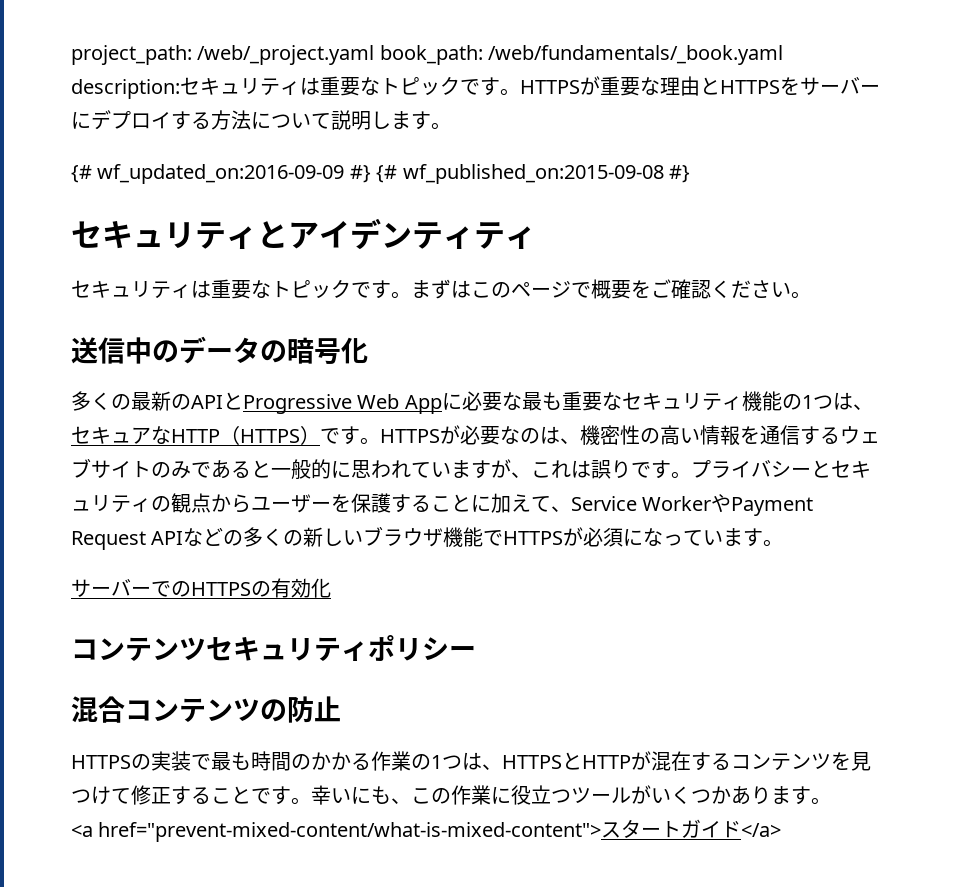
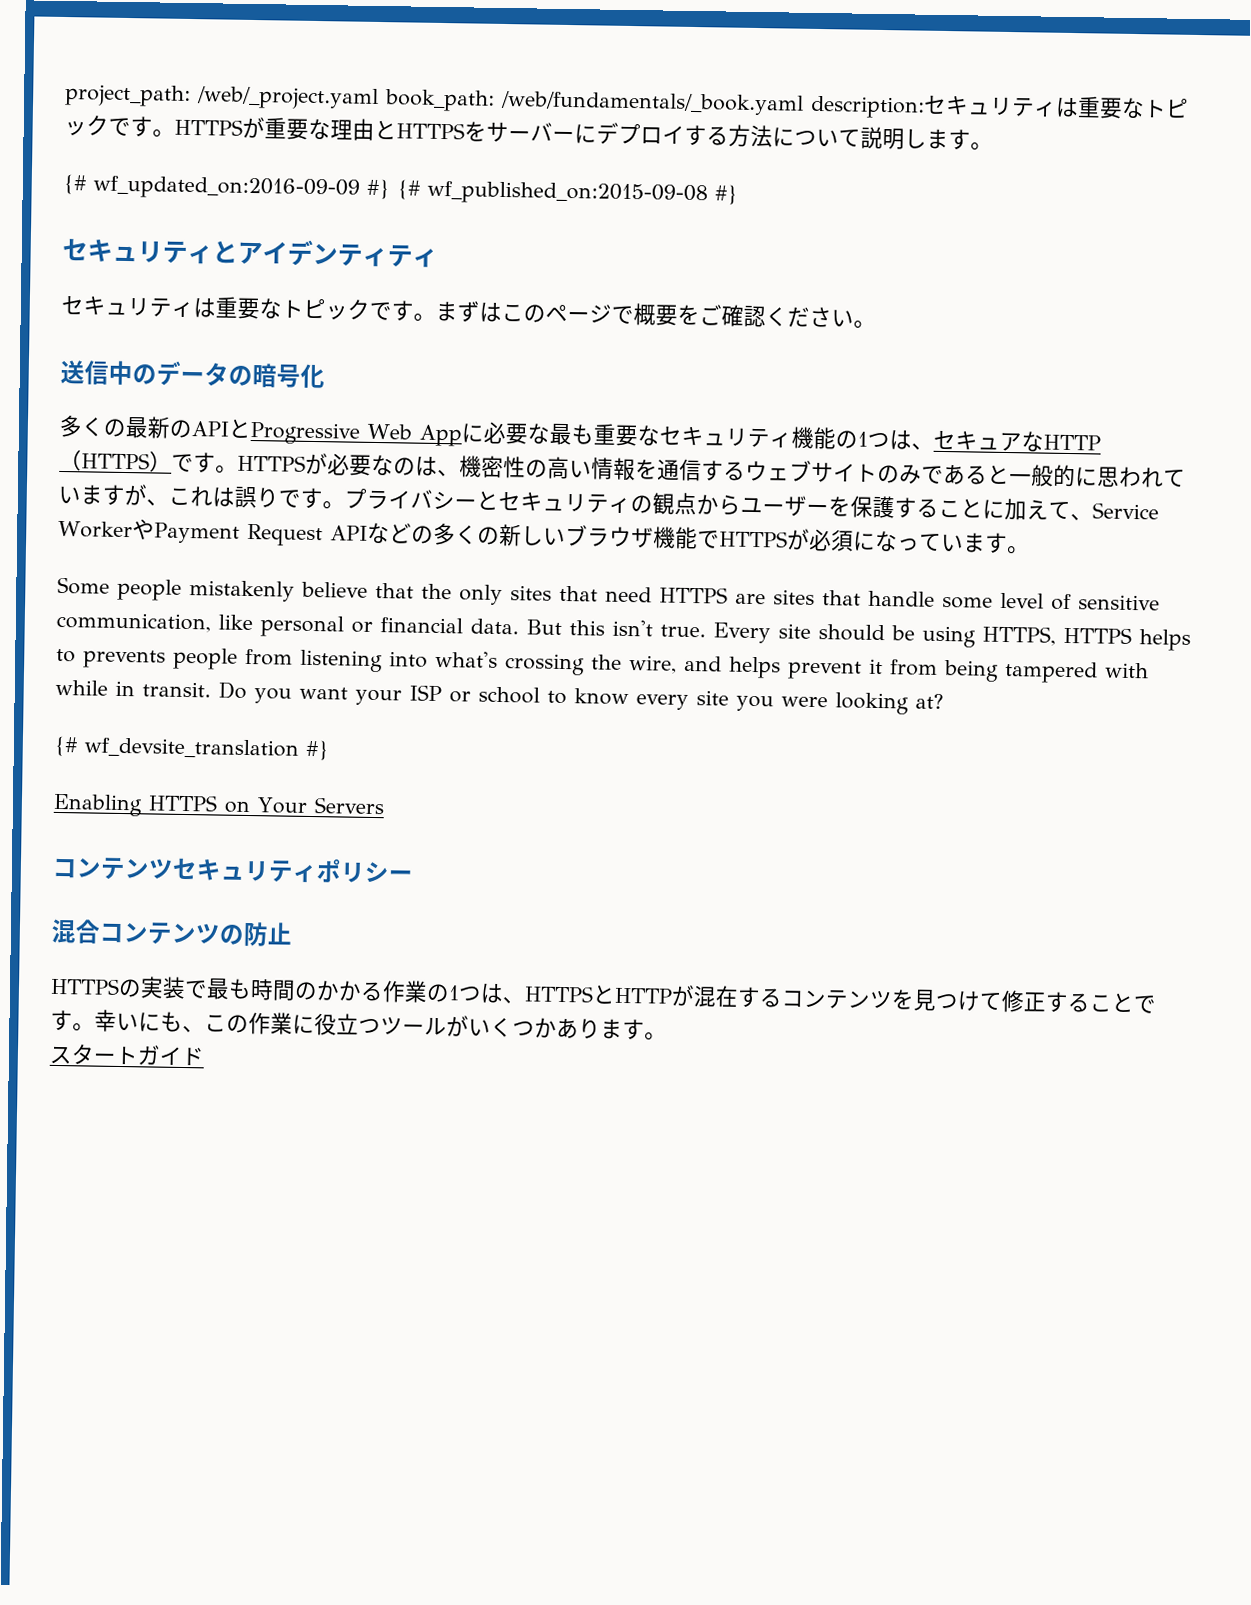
[71,578,331,598] サーバーでのHTTPSの有効化 -> [57,576,1160,611] [56,611,1191,651] [56,647,1149,684] [55,679,944,715] [54,735,329,761] [53,793,385,817] Some people mistakenly believe that the only sites that need HTTPS are sites that handle some level of sensitive communication, like personal or financial data. But this isn't true. Every site should be using HTTPS, HTTPS helps to prevents people from listening into what's crossing the wire, and helps prevent it from being tampered with while in transit. Do you want your ISP or school to know every site you were looking at? // {# wf_devsite_translation #} // Enabling HTTPS on Your Servers
[71,822,602,842] <a href="prevent-mixed-content/what-is-mixed-content"> -> (667, 1036) none
[741,823,782,837] </a> -> (205, 1056) none

